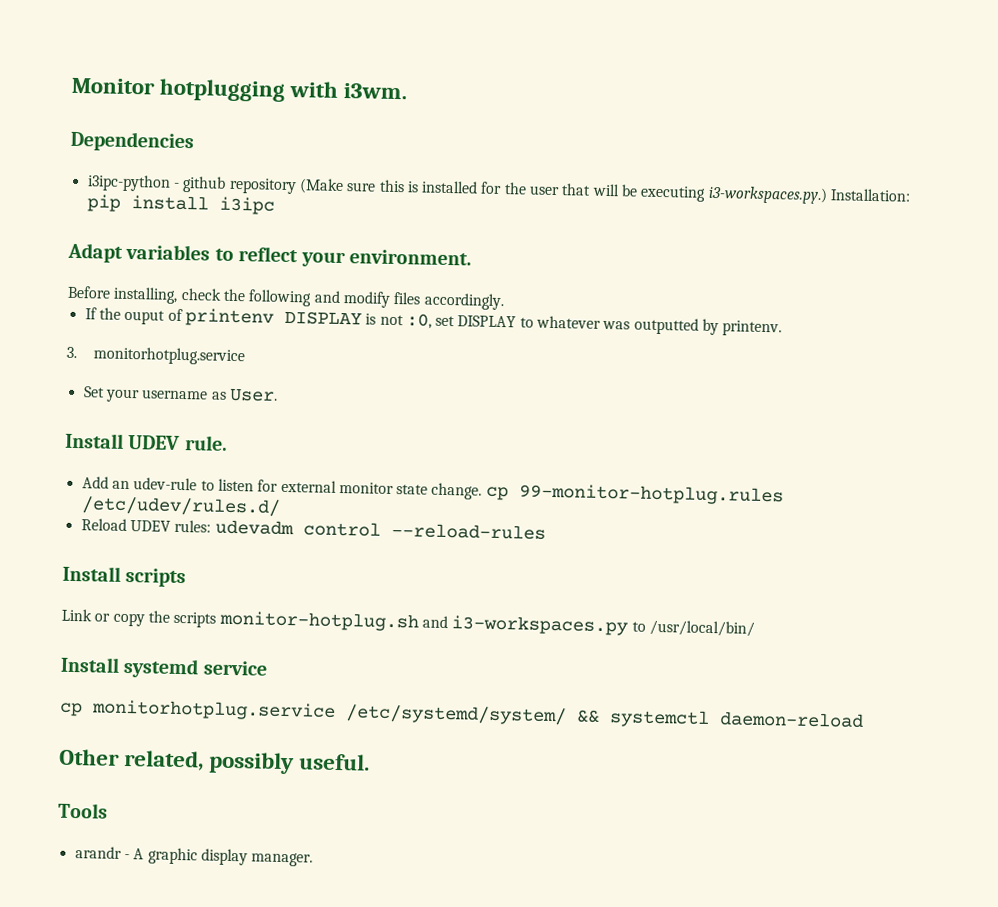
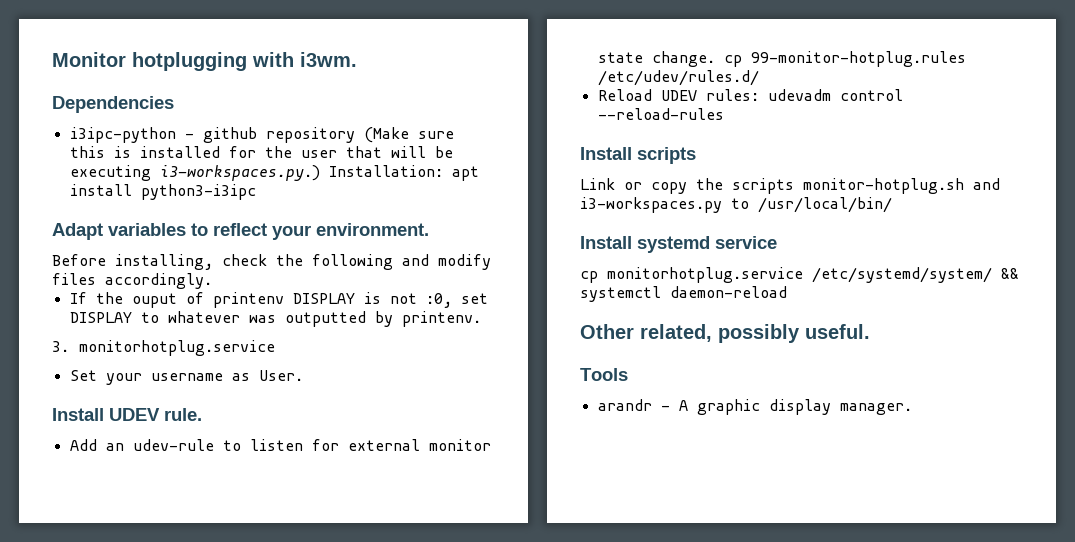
[86,194,275,215] pip install i3ipc -> [451,166,479,181] [69,184,256,200] apt install python3-i3ipc

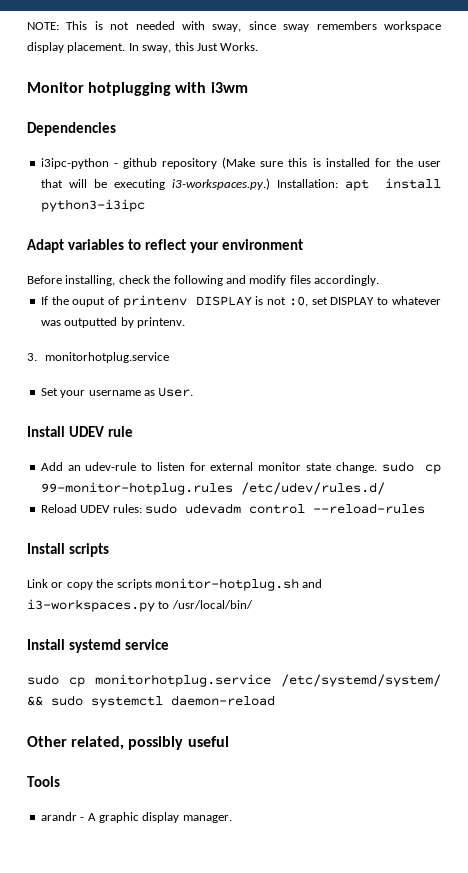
(52, 59) none -> [27,21,441,32] [27,42,259,53] NOTE: This is not needed with sway, since sway remembers workspace display placement. In sway, this Just Works. //
[300,52,357,67] i3wm. -> [210,82,248,93] i3wm
[316,223,429,236] environment. -> [221,239,303,250] environment
[164,408,202,421] rule. -> [107,426,133,437] rule
(715, 59) none -> [381,461,414,472] sudo
(759, 95) none -> [144,503,177,514] sudo
(777, 242) none -> [27,674,59,685] sudo
(1019, 273) none -> [51,695,83,706] sudo
[805,324,870,339] useful. -> [187,736,229,747] useful

